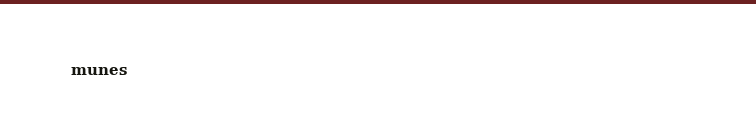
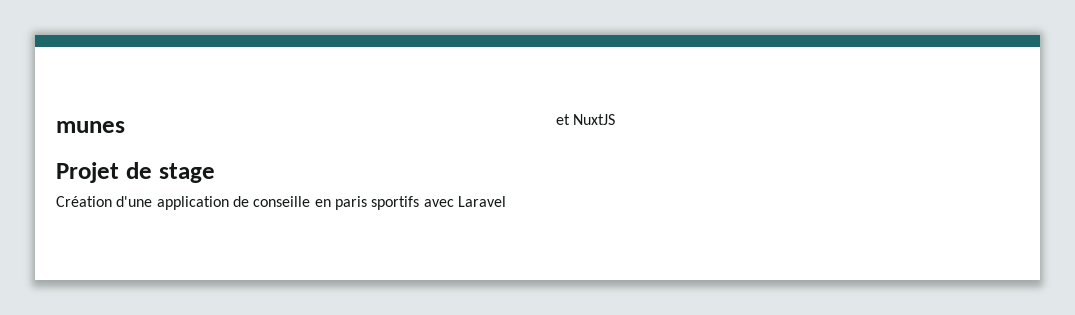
(127, 71) none -> [56,162,215,183] [56,196,506,210] [556,114,616,125] // Projet de stage // Création d'une application de conseille en paris sportifs avec Laravel et NuxtJS

